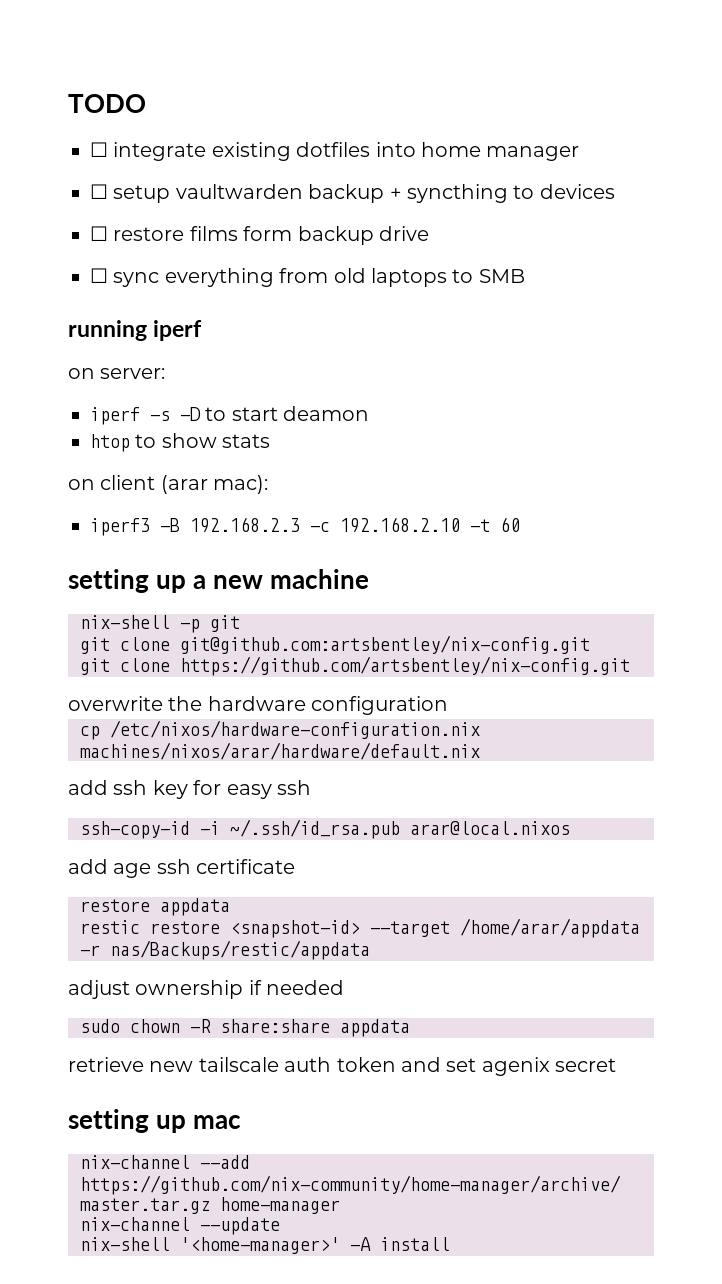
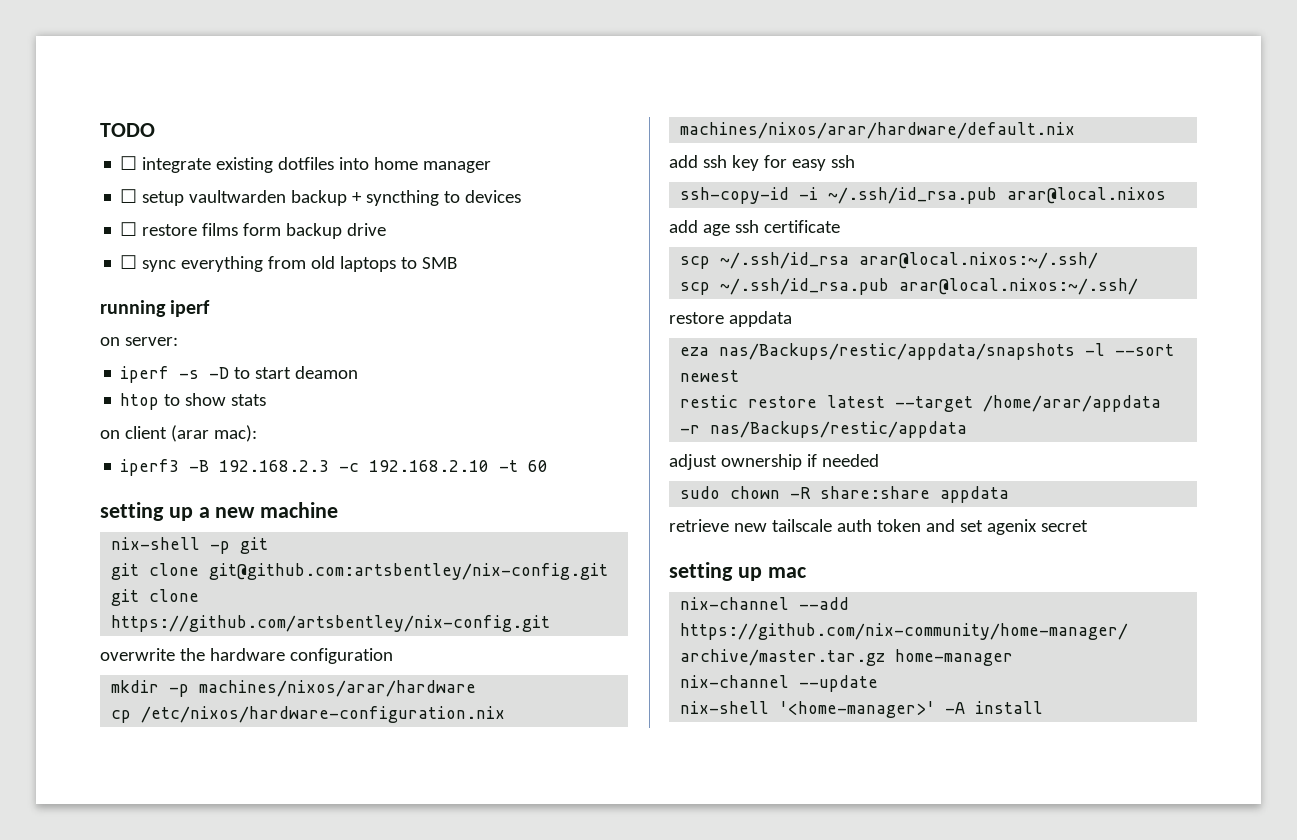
(449, 705) none -> [111,680,477,697] // mkdir -p machines/nixos/arar/hardware
[80,898,230,916] restore appdata -> [680,252,1099,269] [680,278,1139,295] [669,311,792,327] [680,343,1175,360] [680,370,740,382] scp ~/.ssh/id_rsa arar@local.nixos:~/.ssh/ // scp ~/.ssh/id_rsa.pub arar@local.nixos:~/.ssh/ // restore appdata // eza nas/Backups/restic/appdata/snapshots -l --sort newest
[230,920,360,938] <snapshot-id> -> [827,395,886,408] latest

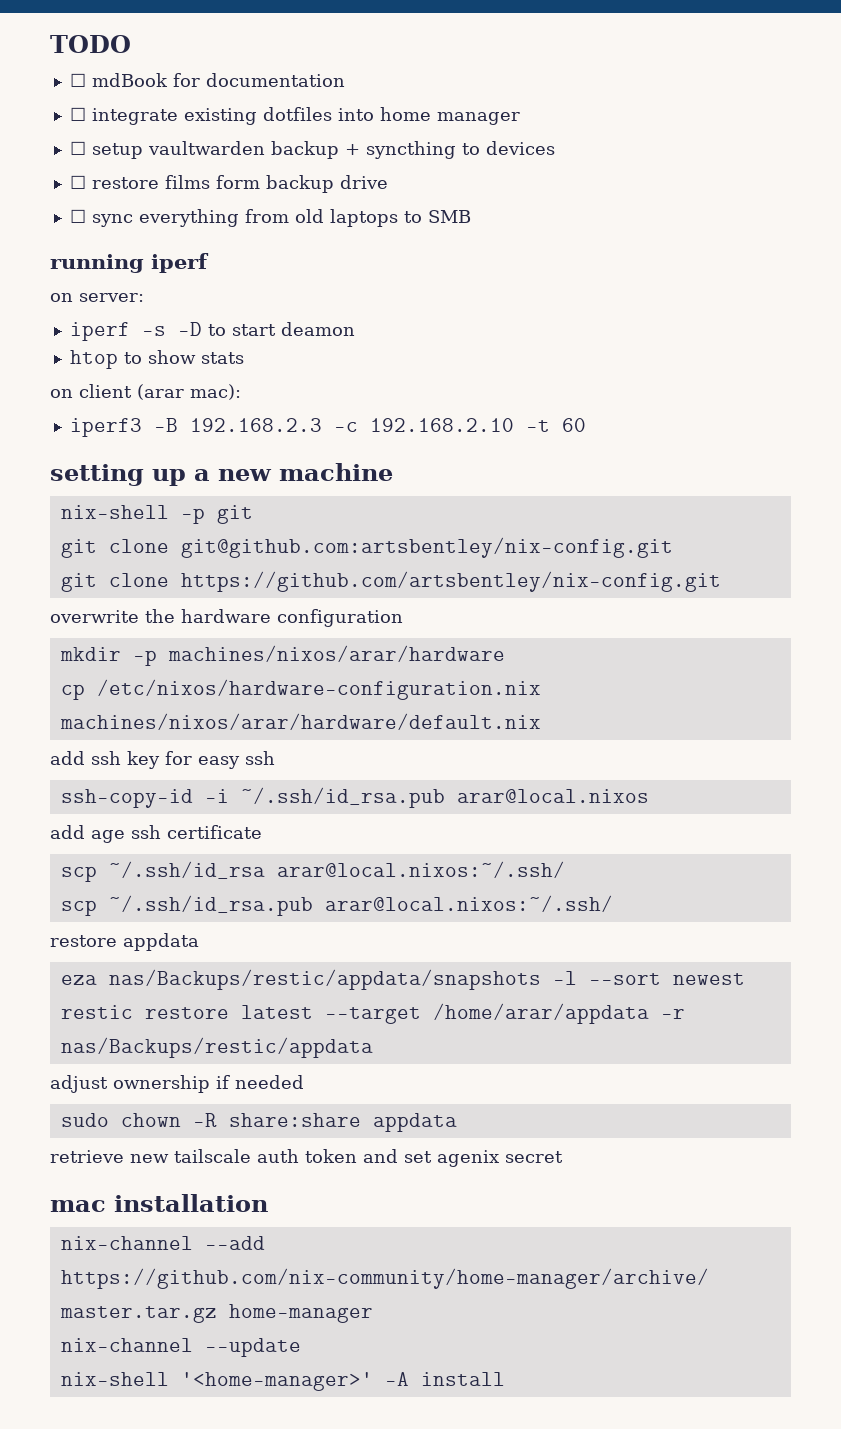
(155, 130) none -> [69,73,345,87] // ☐ mdBook for documentation
[669,562,762,581] setting up -> (563, 1157) none
(806, 572) none -> [114,1194,268,1212] installation

